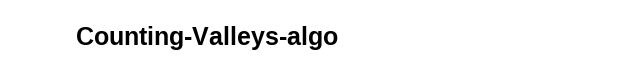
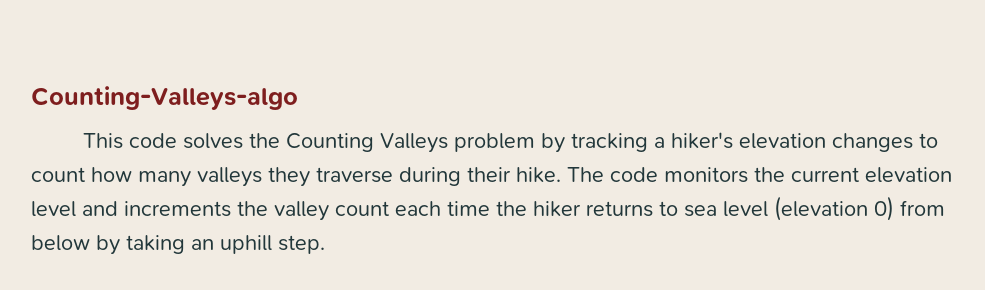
(338, 38) none -> [83,132,939,153] [31,167,952,187] [31,196,945,221] [31,235,325,255] // This code solves the Counting Valleys problem by tracking a hiker's elevation changes to count how many valleys they traverse during their hike. The code monitors the current elevation level and increments the valley count each time the hiker returns to sea level (elevation 0) from below by taking an uphill step.

